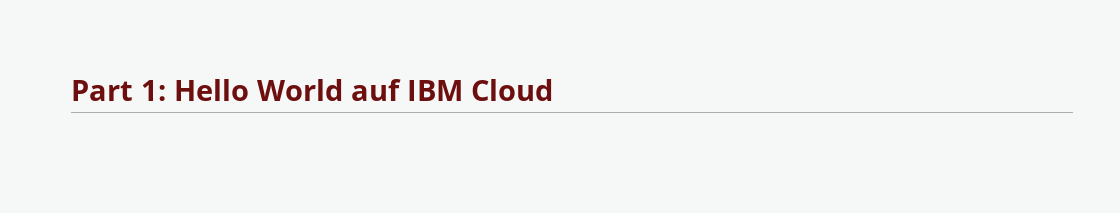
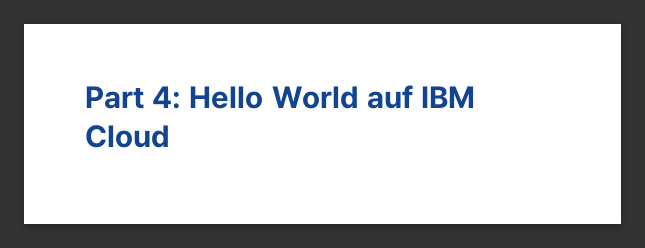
[141,80,166,101] 1: -> [152,86,182,109] 4:

